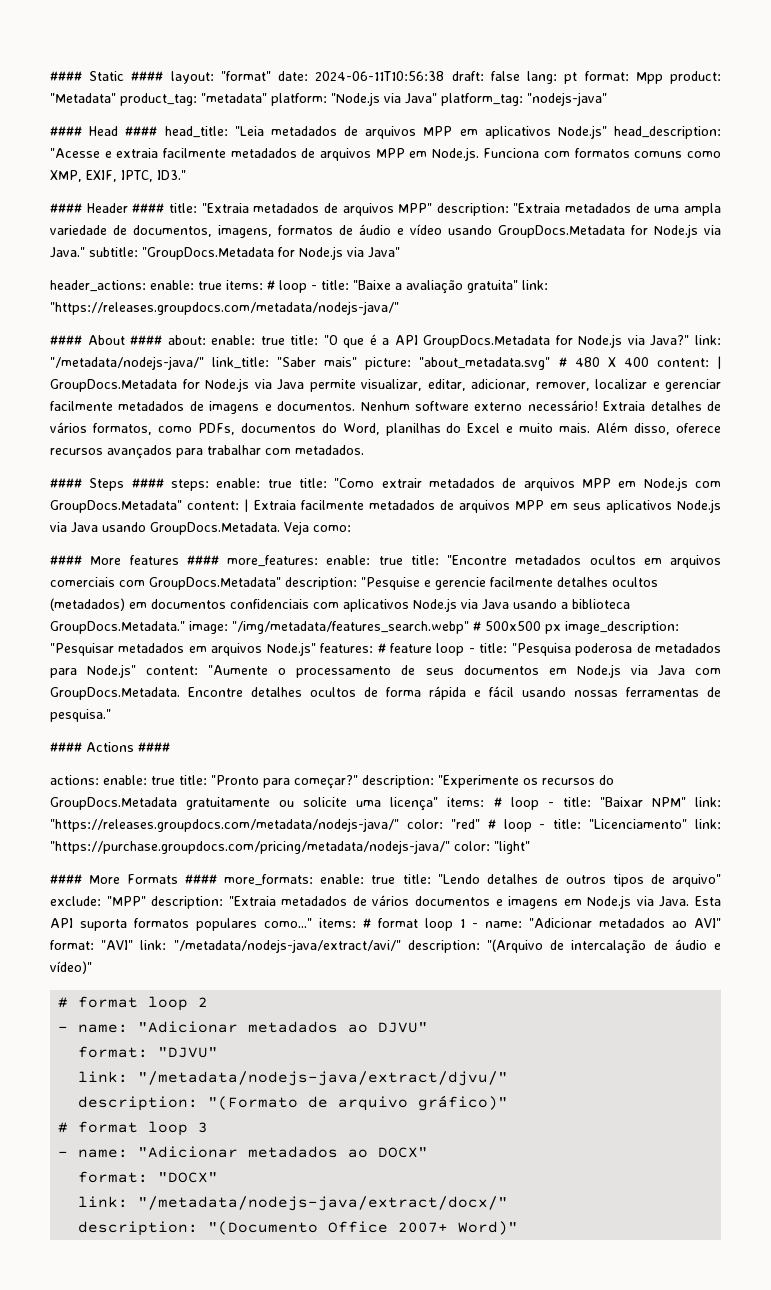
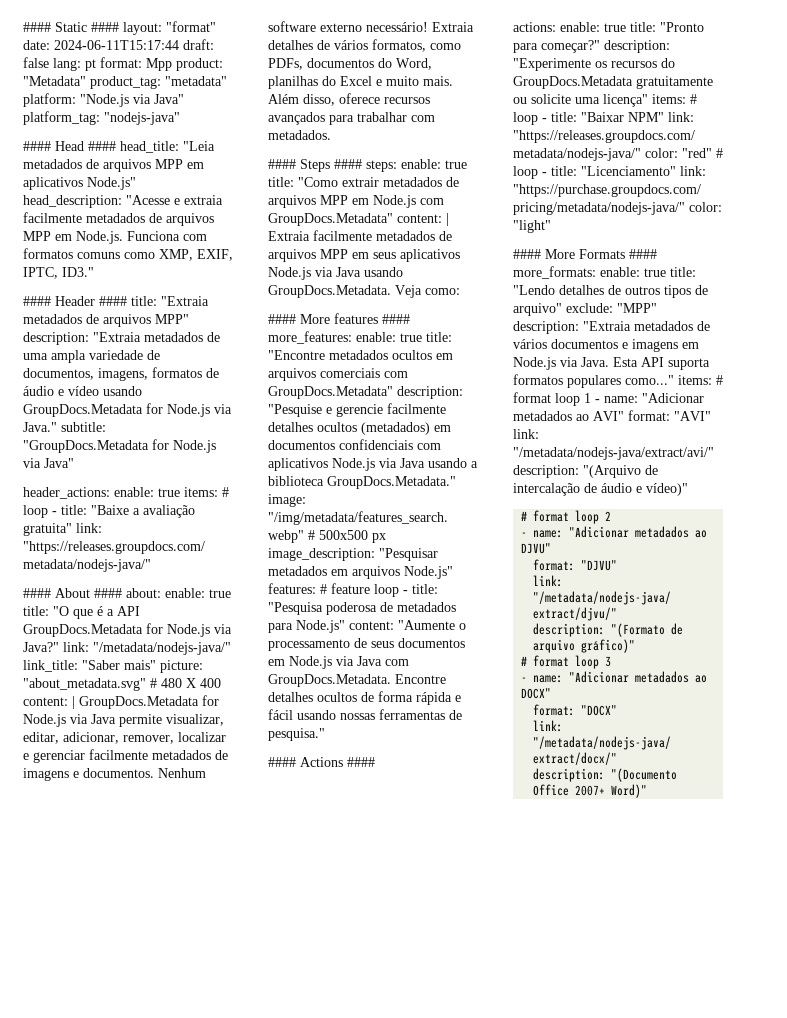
[315,71,445,81] 2024-06-11T10:56:38 -> [54,40,179,50] 2024-06-11T15:17:44

